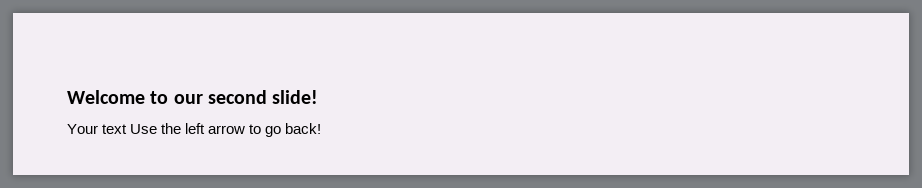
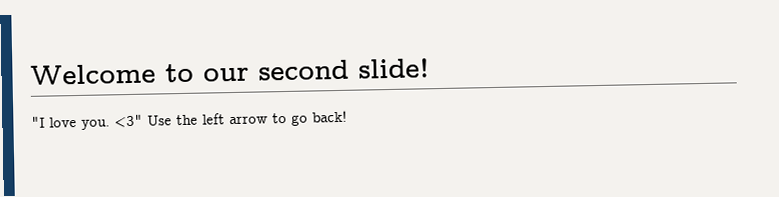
[67,124,128,134] Your text -> [31,114,143,130] "I love you. <3"

